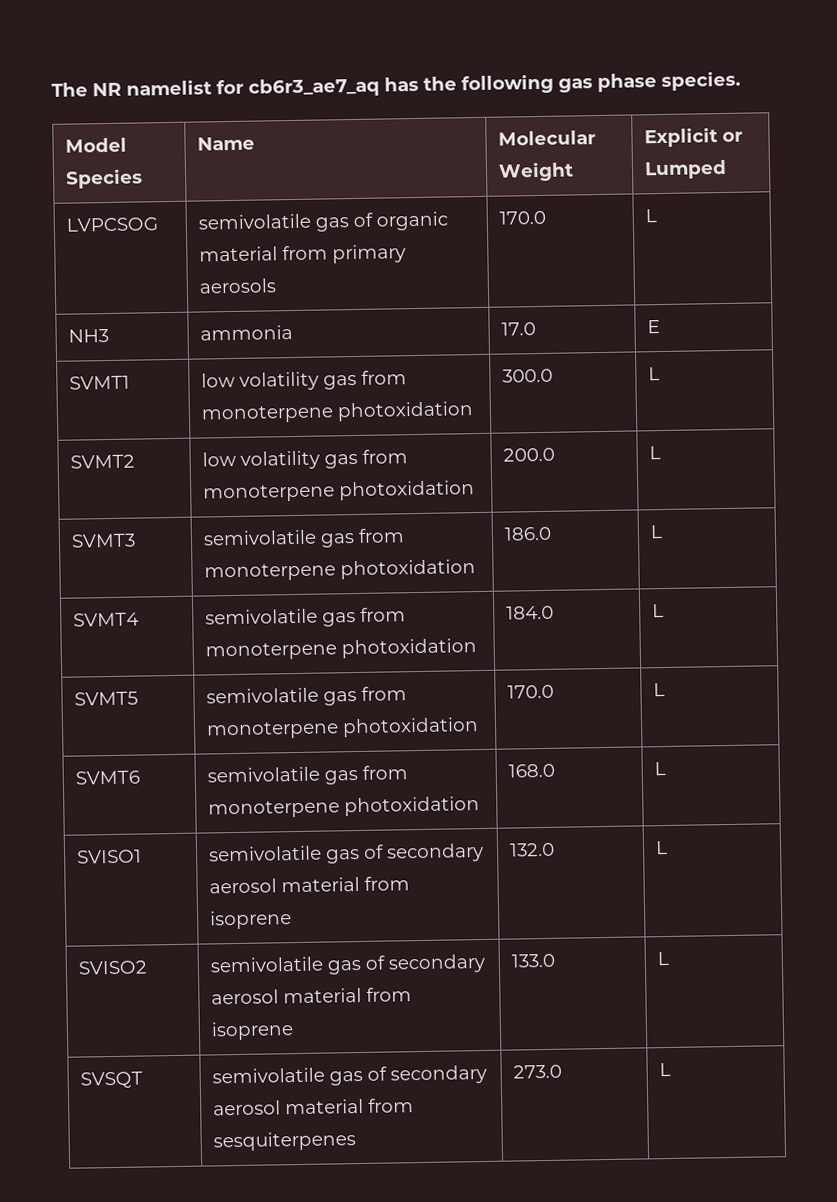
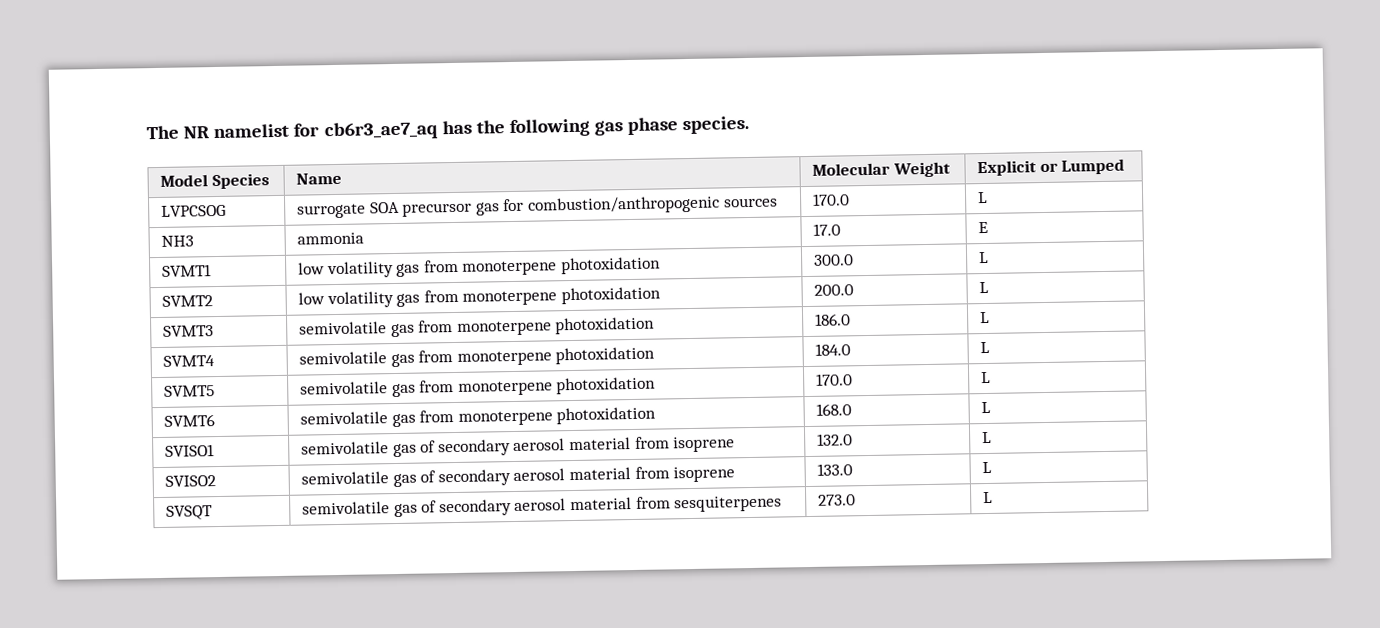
[198,211,449,232] [199,244,407,264] [199,278,277,294] semivolatile gas of organic material from primary aerosols -> [297,195,778,219] surrogate SOA precursor gas for combustion/anthropogenic sources

